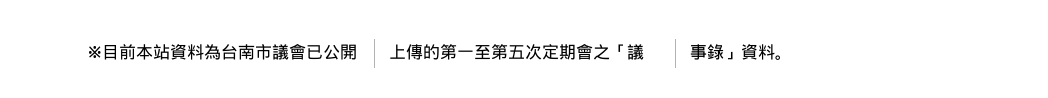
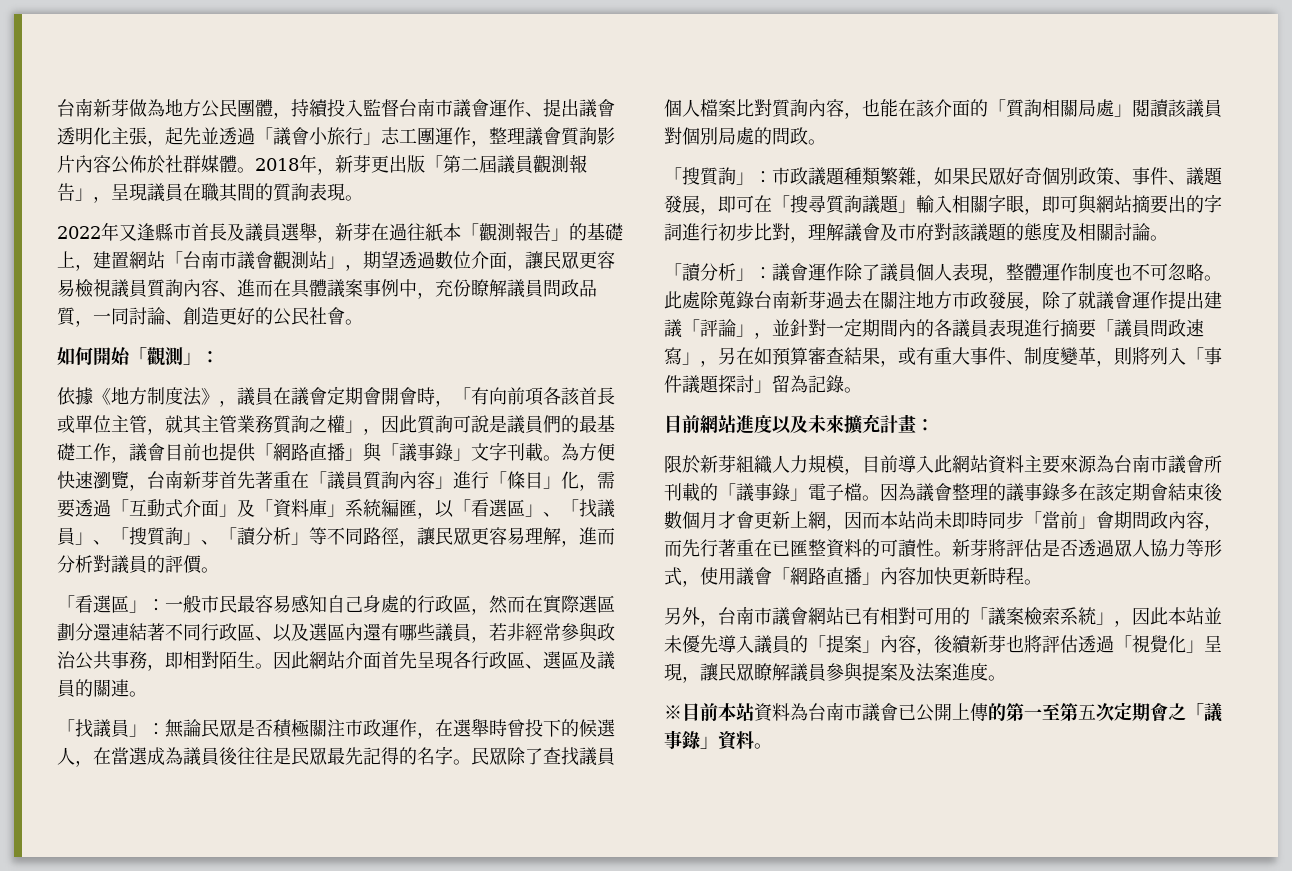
(88, 52) none -> [57,98,615,119] [57,127,615,147] [57,154,587,175] [57,183,363,203] [57,222,623,243] [57,250,615,271] [57,279,597,299] [57,307,363,327] [57,347,219,366] [57,386,615,407] [57,415,615,435] [57,442,615,463] [57,470,615,491] [57,499,615,519] [57,527,615,547] [57,555,219,574] [57,595,615,615] [57,622,615,643] [57,651,615,671] [57,679,147,697] [57,718,616,739] [57,746,615,767] [664,99,1222,119] [664,127,826,145] [664,167,1223,187] [664,194,1222,215] [664,223,1168,243] [664,263,1222,283] [664,290,1222,311] [664,318,1204,339] [664,347,1222,367] [664,375,862,394] [664,414,934,435] [664,454,1222,475] [664,482,1223,502] [664,511,1222,531] [664,539,1222,558] [664,567,1042,587] [664,606,1222,627] [664,635,1222,655] [664,662,1006,683] 台南新芽做為地方公民團體，持續投入監督台南市議會運作、提出議會透明化主張，起先並透過「議會小旅行」志工團運作，整理議會質詢影片內容公佈於社群媒體。2018年，新芽更出版「第二屆議員觀測報告」，呈現議員在職其間的質詢表現。 // 2022年又逢縣市首長及議員選舉，新芽在過往紙本「觀測報告」的基礎上，建置網站「台南市議會觀測站」，期望透過數位介面，讓民眾更容易檢視議員質詢內容、進而在具體議案事例中，充份瞭解議員問政品質，一同討論、創造更好的公民社會。 // 如何開始「觀測」： // 依據《地方制度法》，議員在議會定期會開會時，「有向前項各該首長或單位主管，就其主管業務質詢之權」，因此質詢可說是議員們的最基礎工作，議會目前也提供「網路直播」與「議事錄」文字刊載。為方便快速瀏覽，台南新芽首先著重在「議員質詢內容」進行「條目」化，需要透過「互動式介面」及「資料庫」系統編匯，以「看選區」、「找議員」、「搜質詢」、「讀分析」等不同路徑，讓民眾更容易理解，進而分析對議員的評價。 // 「看選區」：一般市民最容易感知自己身處的行政區，然而在實際選區劃分還連結著不同行政區、以及選區內還有哪些議員，若非經常參與政治公共事務，即相對陌生。因此網站介面首先呈現各行政區、選區及議員的關連。 // 「找議員」：無論民眾是否積極關注市政運作，在選舉時曾投下的候選人，在當選成為議員後往往是民眾最先記得的名字。民眾除了查找議員個人檔案比對質詢內容，也能在該介面的「質詢相關局處」閱讀該議員對個別局處的問政。 // 「搜質詢」：市政議題種類繁雜，如果民眾好奇個別政策、事件、議題發展，即可在「搜尋質詢議題」輸入相關字眼，即可與網站摘要出的字詞進行初步比對，理解議會及市府對該議題的態度及相關討論。 // 「讀分析」：議會運作除了議員個人表現，整體運作制度也不可忽略。此處除蒐錄台南新芽過去在關注地方市政發展，除了就議會運作提出建議「評論」，並針對一定期間內的各議員表現進行摘要「議員問政速寫」，另在如預算審查結果，或有重大事件、制度變革，則將列入「事件議題探討」留為記錄。 // 目前網站進度以及未來擴充計畫： // 限於新芽組織人力規模，目前導入此網站資料主要來源為台南市議會所刊載的「議事錄」電子檔。因為議會整理的議事錄多在該定期會結束後數個月才會更新上網，因而本站尚未即時同步「當前」會期問政內容，而先行著重在已匯整資料的可讀性。新芽將評估是否透過眾人協力等形式，使用議會「網路直播」內容加快更新時程。 // 另外，台南市議會網站已有相對可用的「議案檢索系統」，因此本站並未優先導入議員的「提案」內容，後續新芽也將評估透過「視覺化」呈現，讓民眾瞭解議員參與提案及法案進度。 //

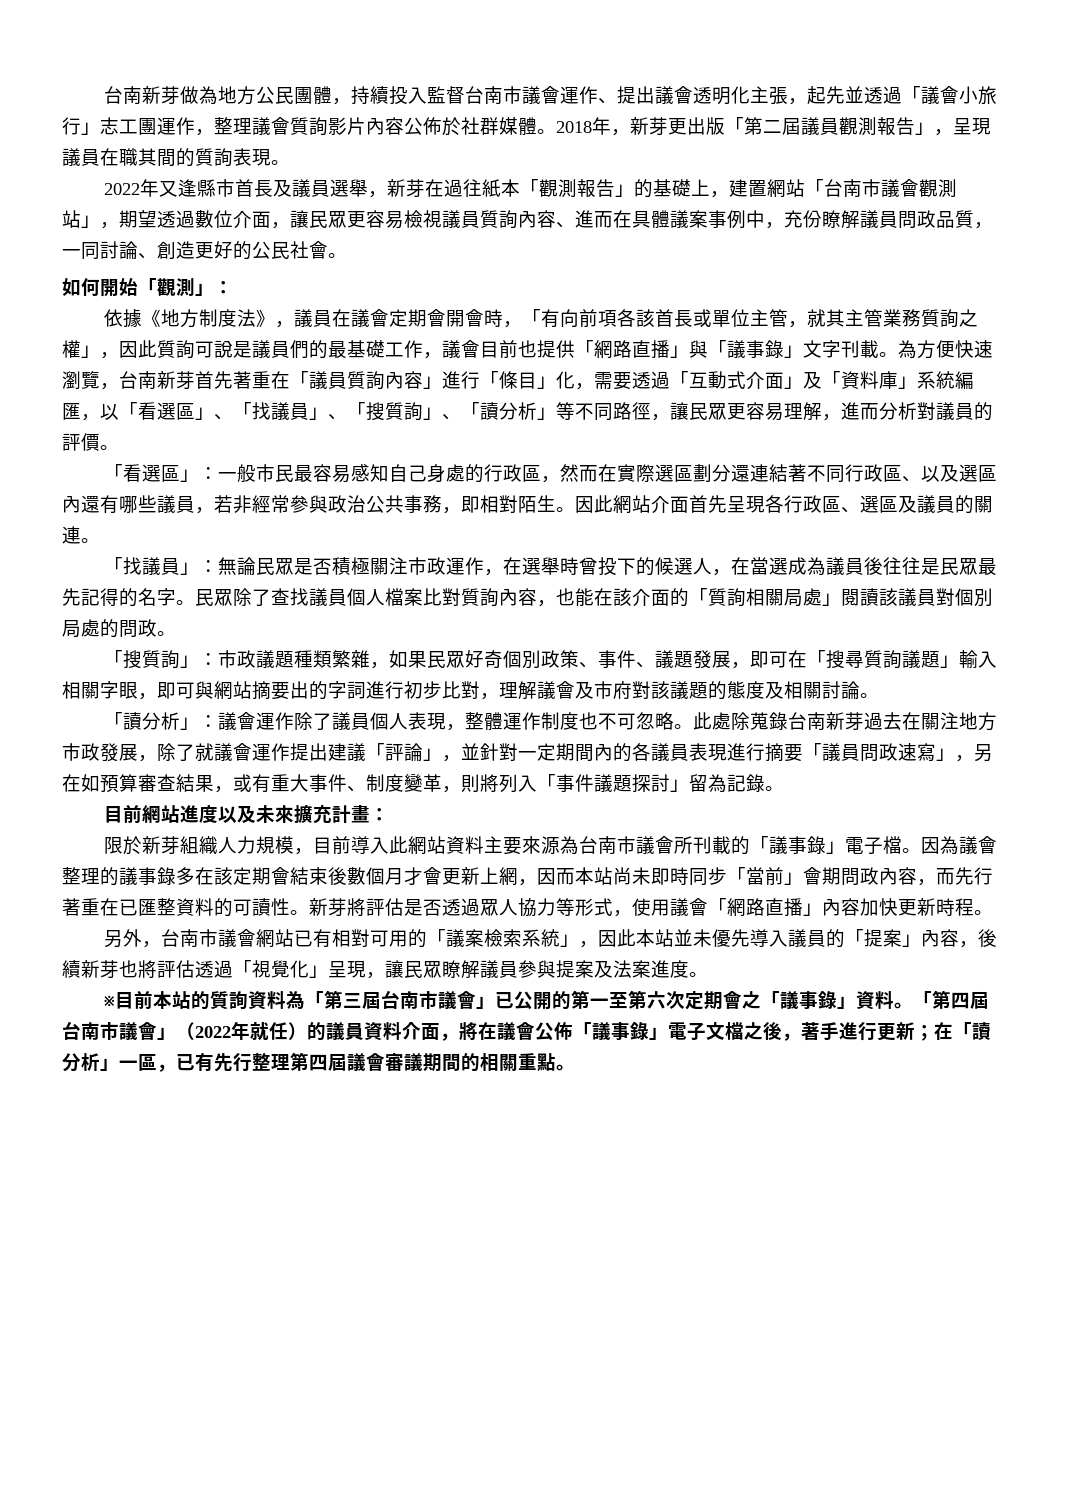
[754,702,988,722] 資料為台南市議會已公開上傳 -> [190,990,552,1010] 的質詢資料為「第三屆台南市議會」已公開
[1078,704,1096,720] 五 -> [646,991,666,1009] 六
(772, 746) none -> [912,990,989,1009] [62,1021,991,1041] [62,1052,575,1072] 「第四屆台南市議會」（2022年就任）的議員資料介面，將在議會公佈「議事錄」電子文檔之後，著手進行更新；在「讀分析」一區，已有先行整理第四屆議會審議期間的相關重點。

